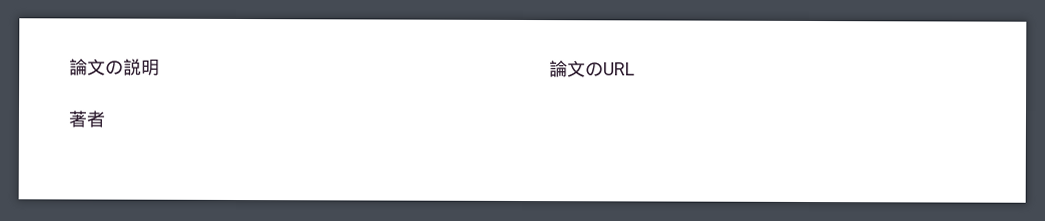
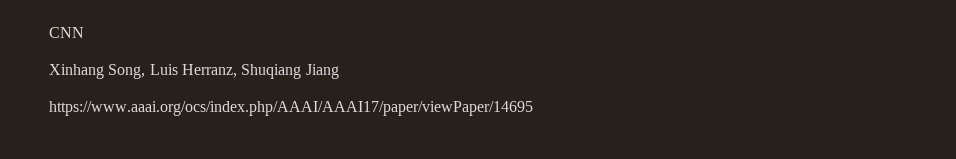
[69,58,160,76] [68,110,105,128] [549,60,635,78] 論文の説明 // 著者 // 論文のURL -> [49,27,84,38] [49,64,339,79] [49,101,533,116] CNN // Xinhang Song, Luis Herranz, Shuqiang Jiang // https://www.aaai.org/ocs/index.php/AAAI/AAAI17/paper/viewPaper/14695

